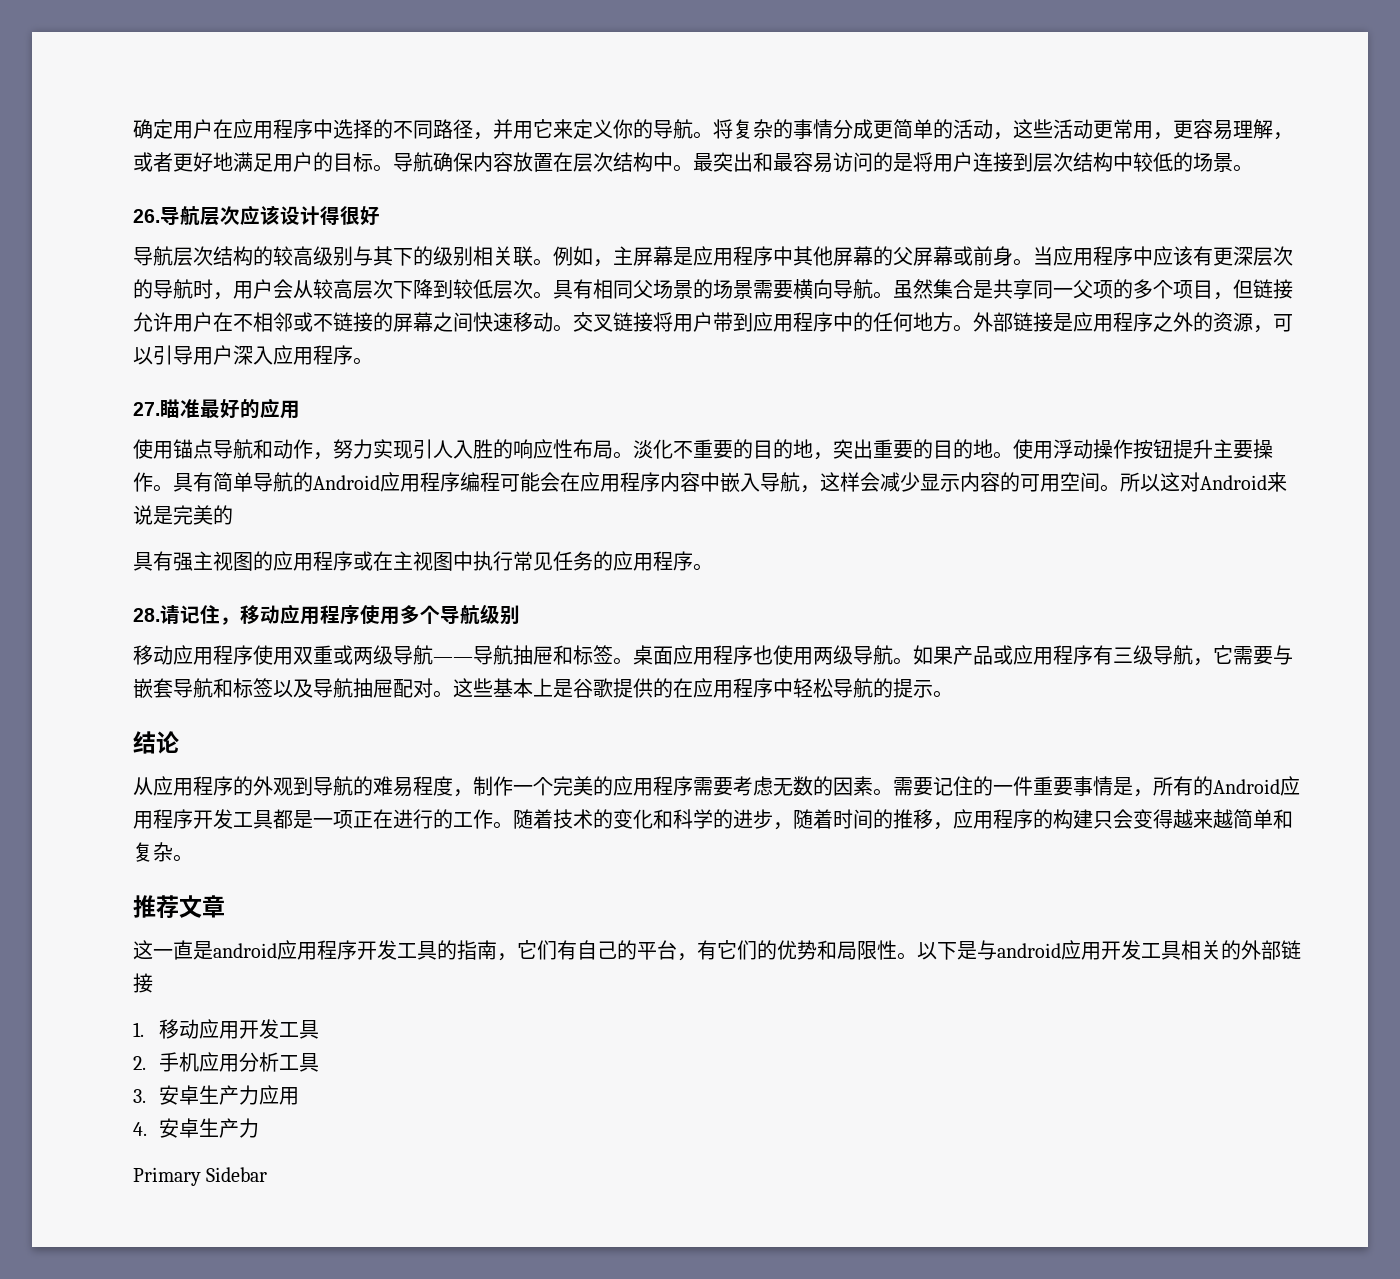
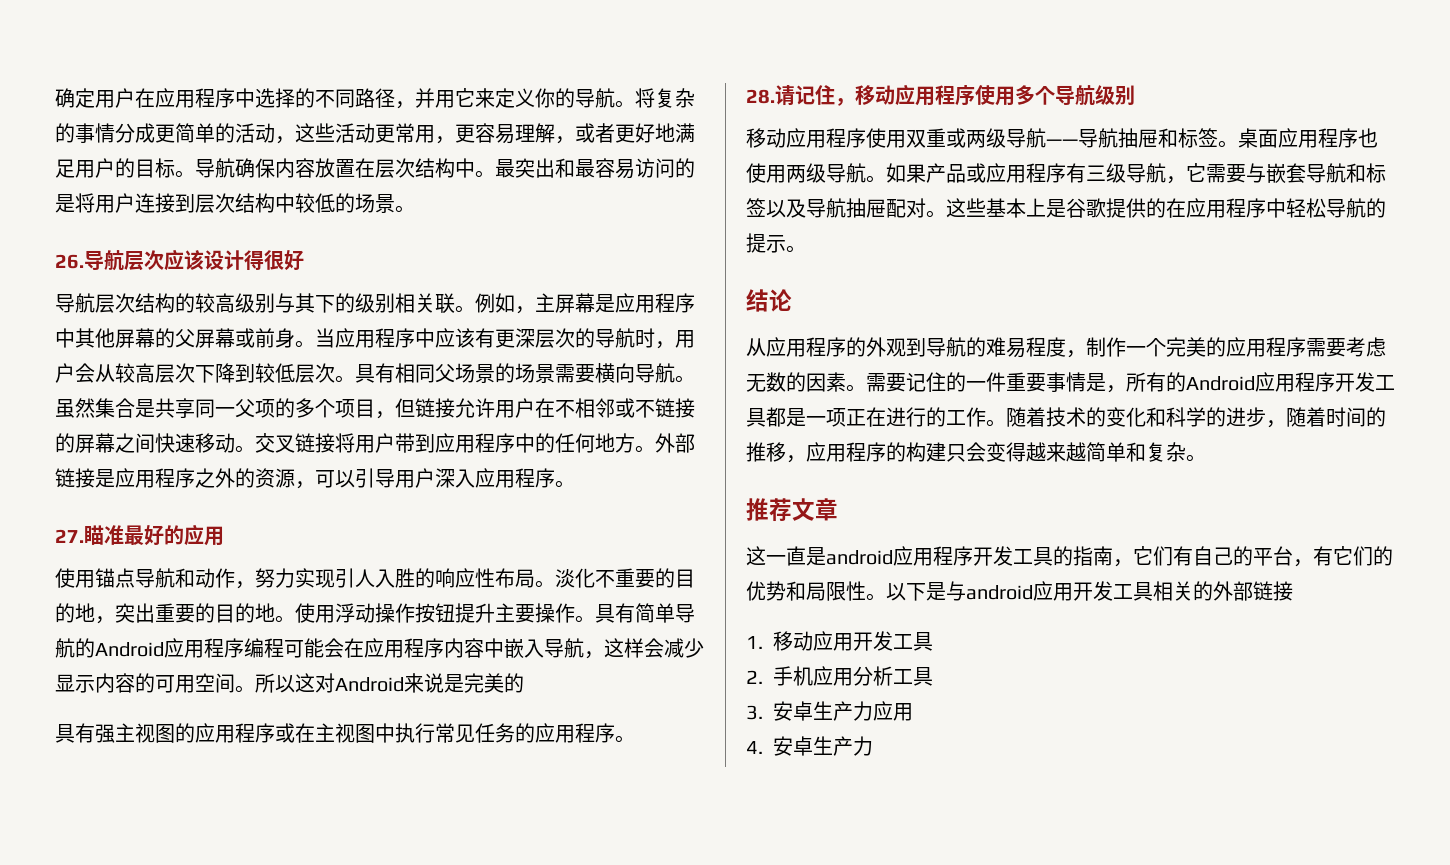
[133,1167,268,1186] // Primary Sidebar -> (873, 746) none

